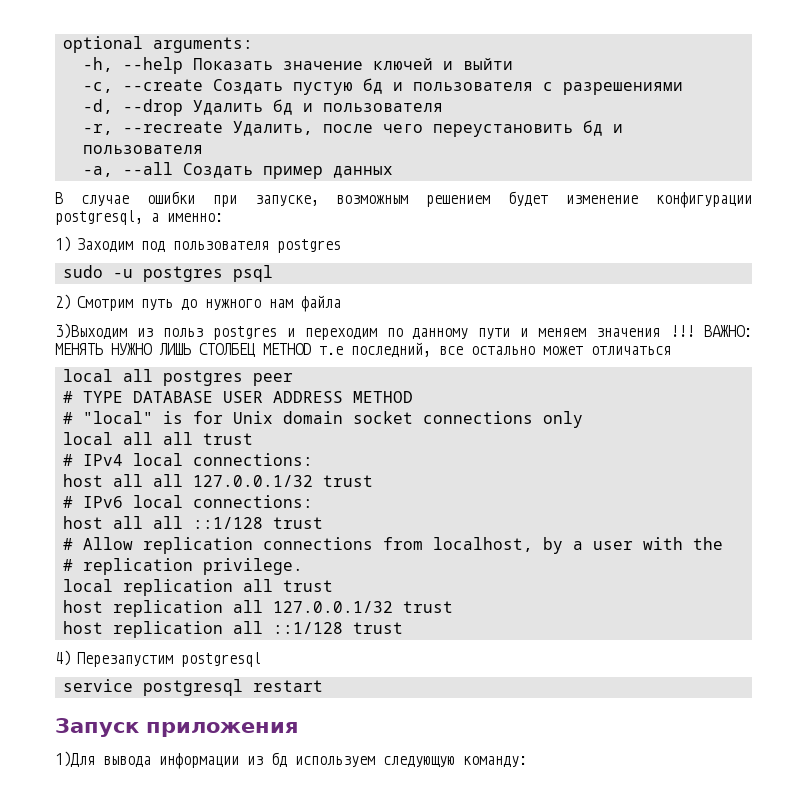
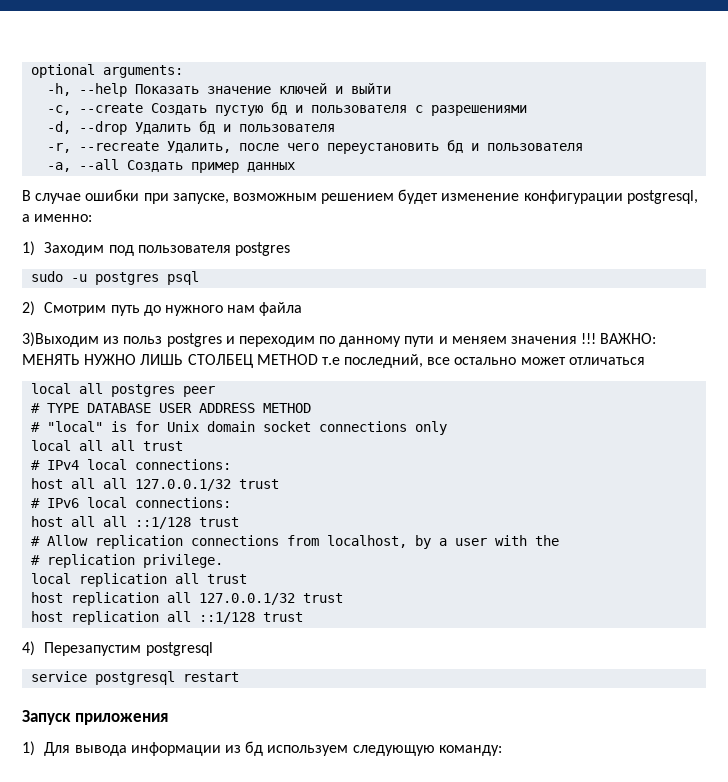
[55,751,95,767] 1)Для -> [22,741,71,756] 1) Для

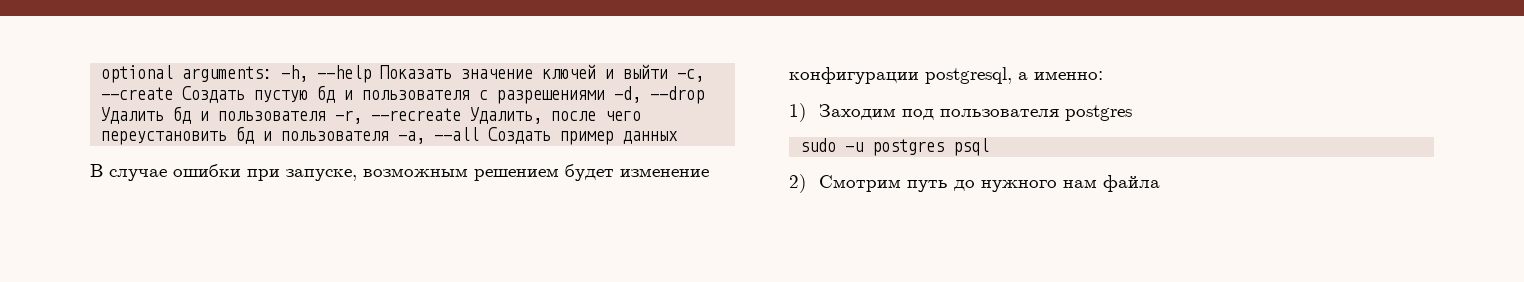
(184, 71) // -> (273, 74) none
(392, 88) // -> (669, 71) none
(528, 110) // -> (606, 97) none
(336, 128) // -> (327, 116) none
(584, 147) // -> (390, 136) none
[22,332,657,347] [22,354,645,368] [31,383,216,397] [31,403,312,413] [31,421,448,435] [31,440,184,451] [31,459,232,470] [31,478,280,491] [31,497,232,508] [31,516,240,529] [31,535,560,549] [31,554,224,568] [31,573,248,587] [31,592,344,606] [31,611,304,625] [22,641,213,656] [31,671,240,685] [22,710,168,725] [22,741,502,756] // 3)Выходим из польз postgres и переходим по данному пути и меняем значения !!! ВАЖНО: МЕНЯТЬ НУЖНО ЛИШЬ СТОЛБЕЦ METHOD т.е последний, все остально может отличаться // local all postgres peer // # TYPE DATABASE USER ADDRESS METHOD // # "local" is for Unix domain socket connections only // local all all trust // # IPv4 local connections: // host all all 127.0.0.1/32 trust // # IPv6 local connections: // host all all ::1/128 trust // # Allow replication connections from localhost, by a user with the // # replication privilege. // local replication all trust // host replication all 127.0.0.1/32 trust // host replication all ::1/128 trust // 4) Перезапустим postgresql // service postgresql restart // Запуск приложения // 1) Для вывода информации из бд используем следующую команду: -> (1161, 183) none

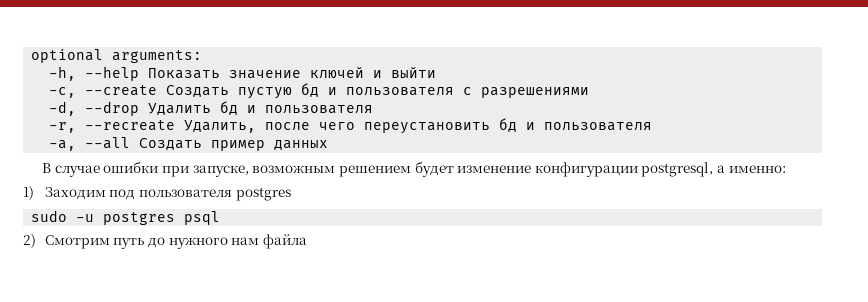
(273, 74) none -> (203, 56) //
(669, 71) none -> (437, 72) //
(606, 97) none -> (590, 92) //
(327, 116) none -> (374, 109) //
(390, 136) none -> (653, 126) //

